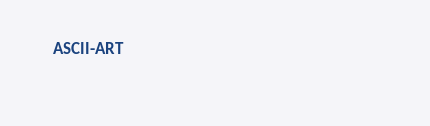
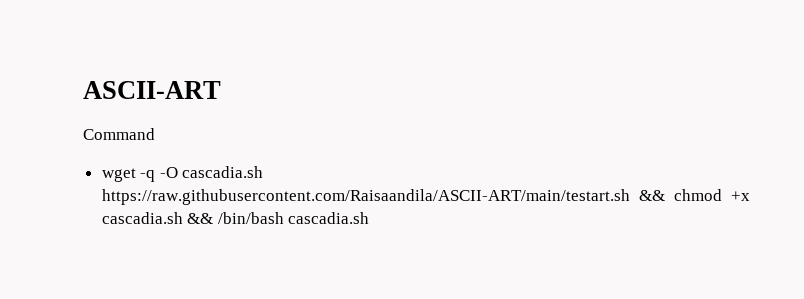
(124, 48) none -> [83,128,155,140] [101,166,264,182] [101,189,751,205] [101,212,370,224] // Command // wget -q -O cascadia.sh https://raw.githubusercontent.com/Raisaandila/ASCII-ART/main/testart.sh && chmod +x cascadia.sh && /bin/bash cascadia.sh

